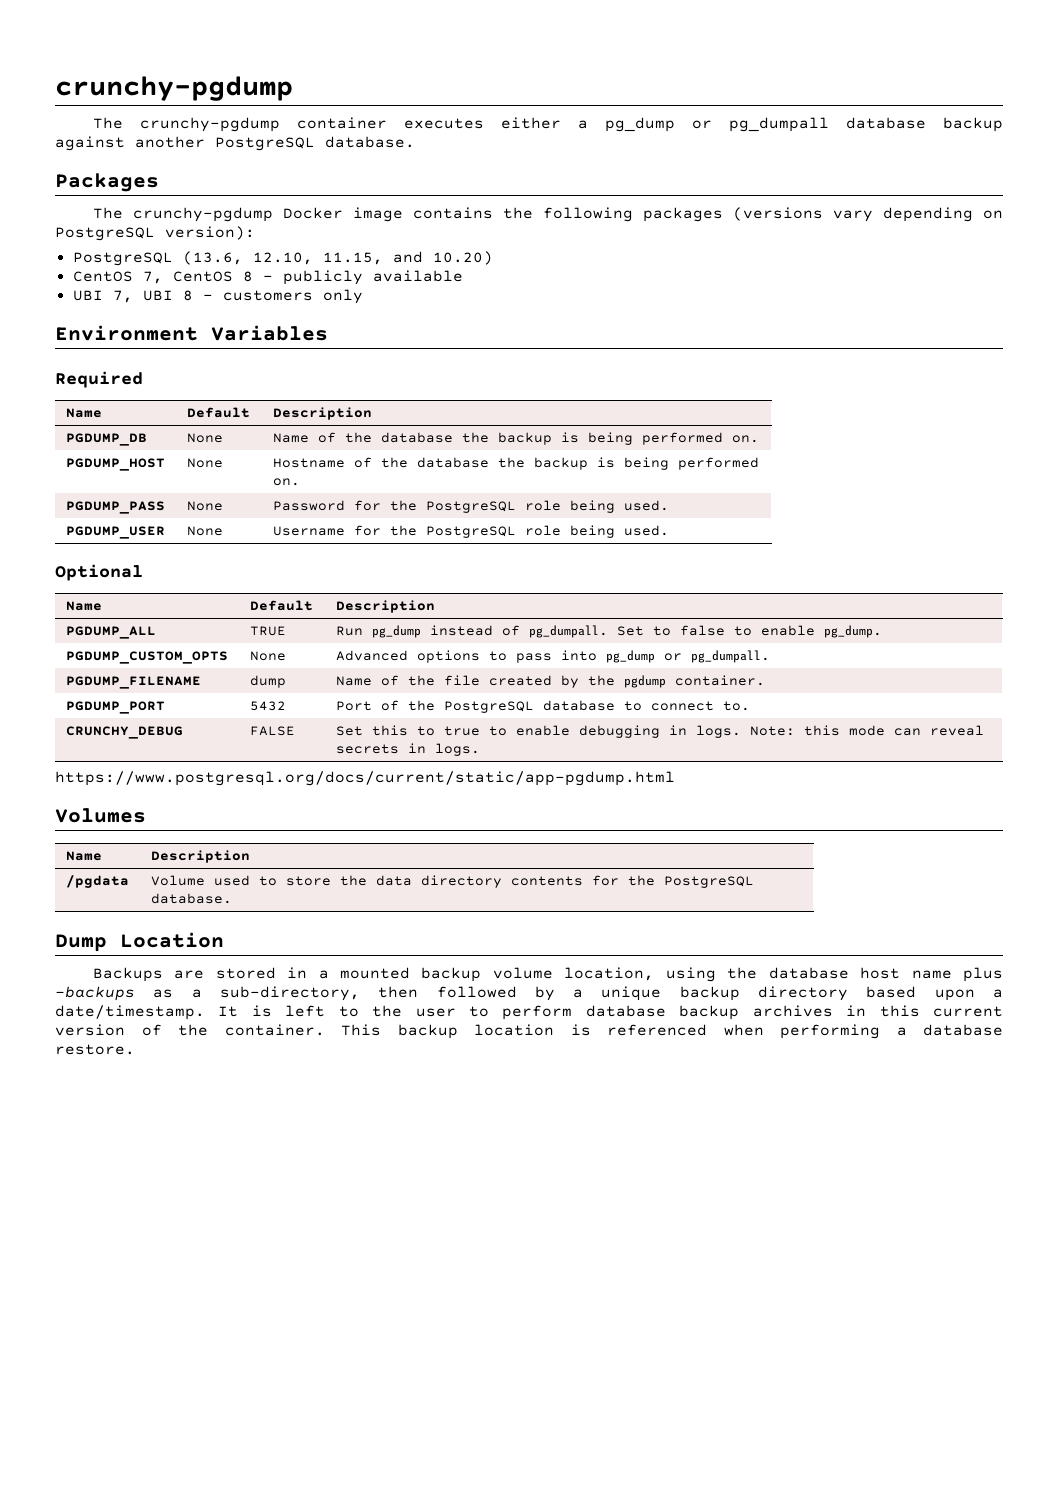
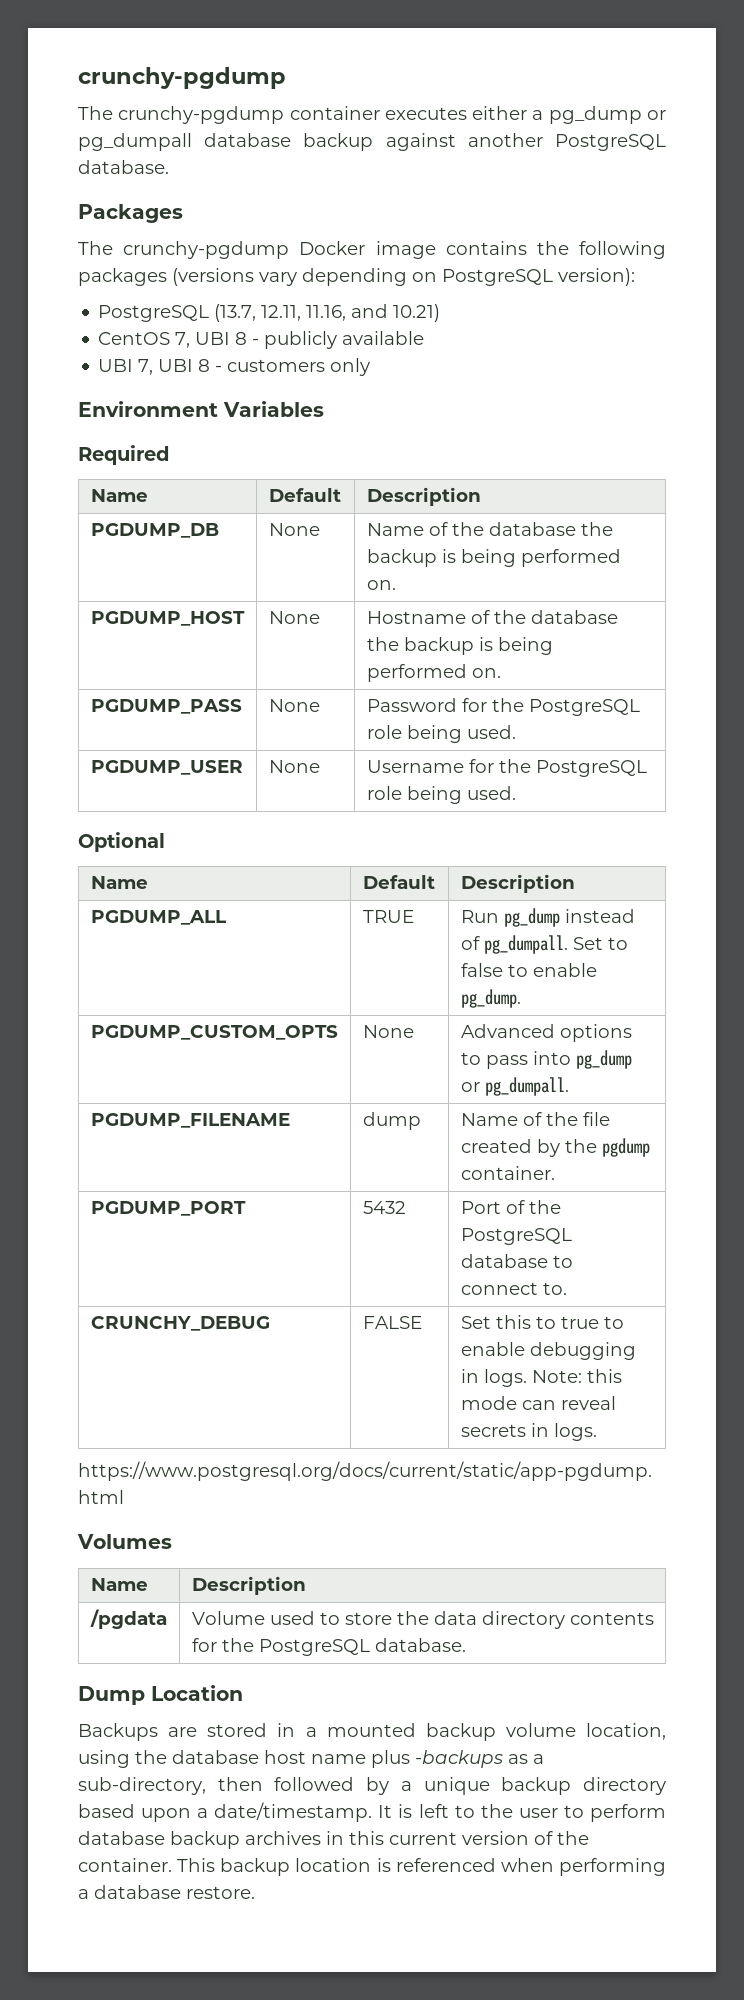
[182,251,493,265] (13.6, 12.10, 11.15, and 10.20) -> [214,304,441,322] (13.7, 12.11, 11.16, and 10.21)
[172,271,233,282] CentOS -> [195,332,231,345] UBI

